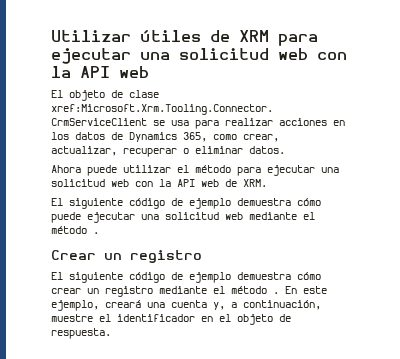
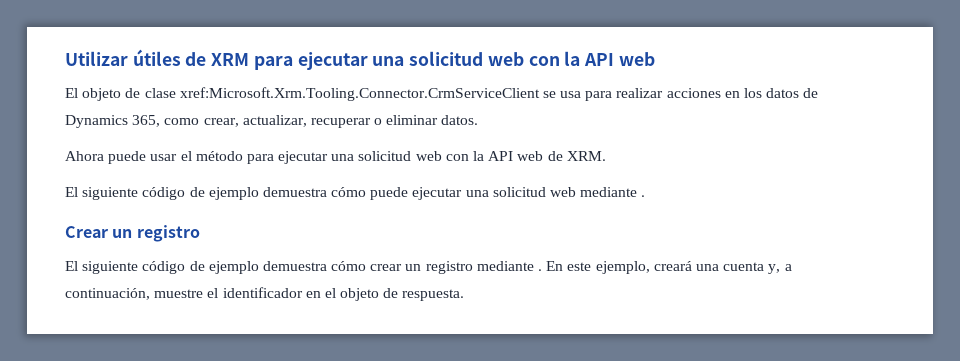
[123,165,171,173] utilizar -> [150,154,178,161] usar
[303,212,315,220] [51,226,87,234] el método -> (638, 192) none
[213,286,267,294] el método -> (534, 266) none

